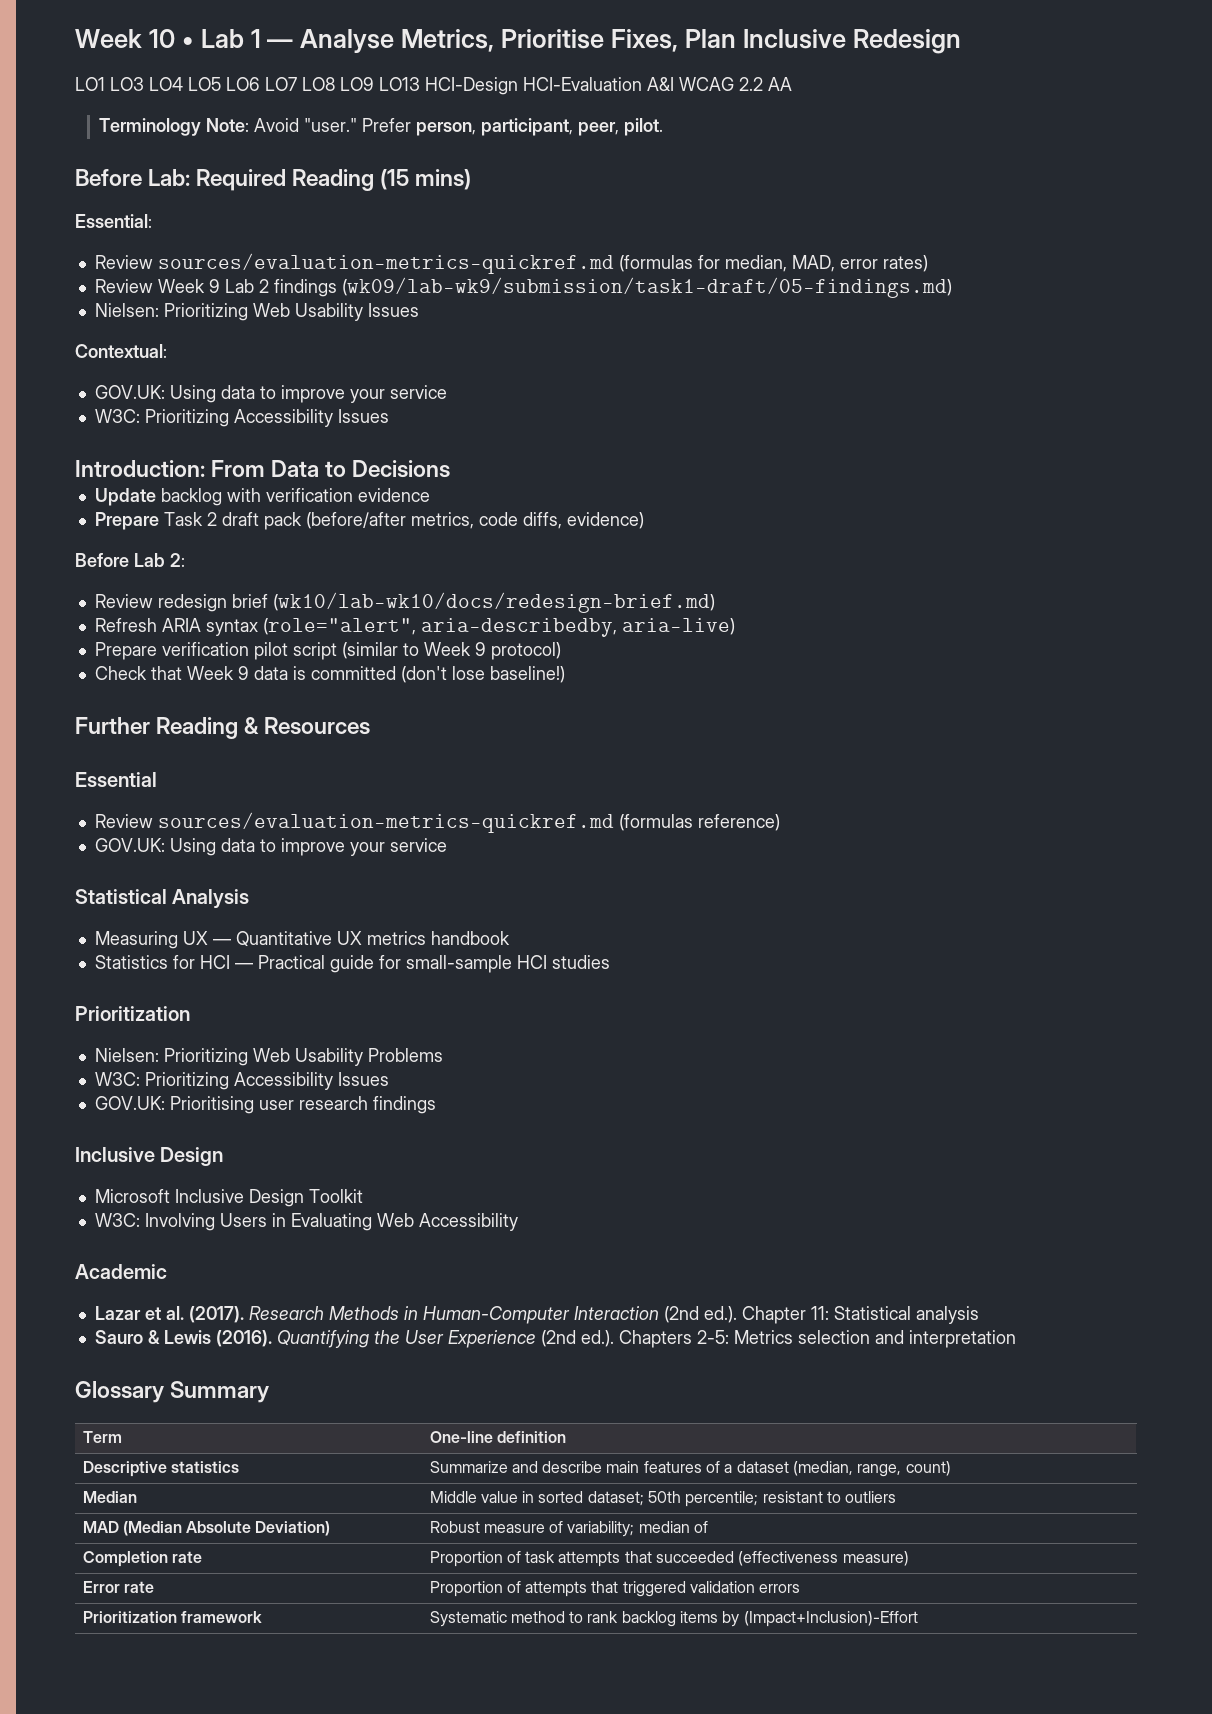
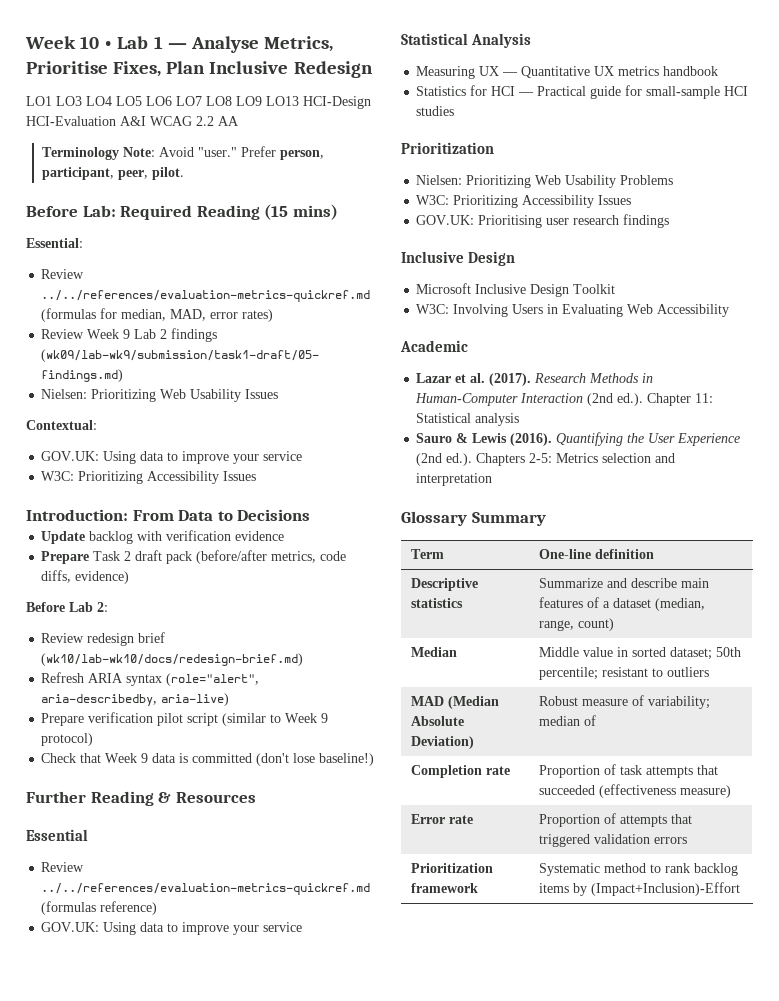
[157,253,614,274] sources/evaluation-metrics-quickref.md -> [41,290,371,302] ../../references/evaluation-metrics-quickref.md
[157,812,614,833] sources/evaluation-metrics-quickref.md -> [41,883,371,895] ../../references/evaluation-metrics-quickref.md

